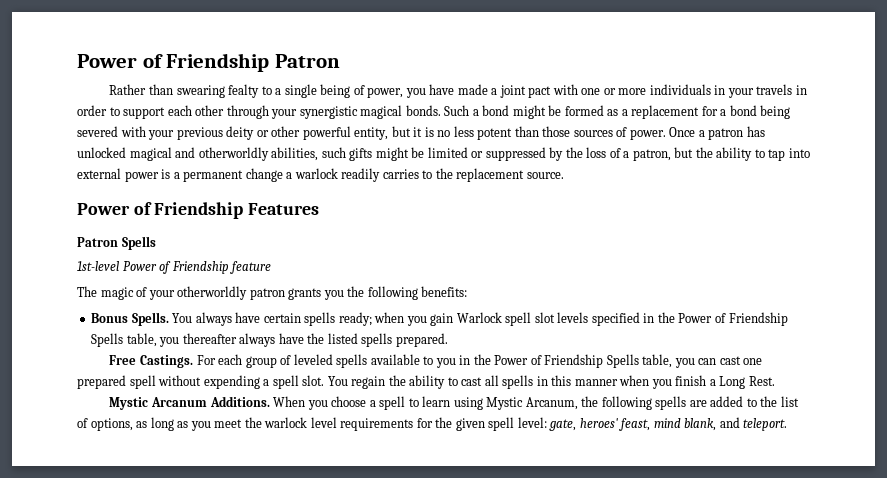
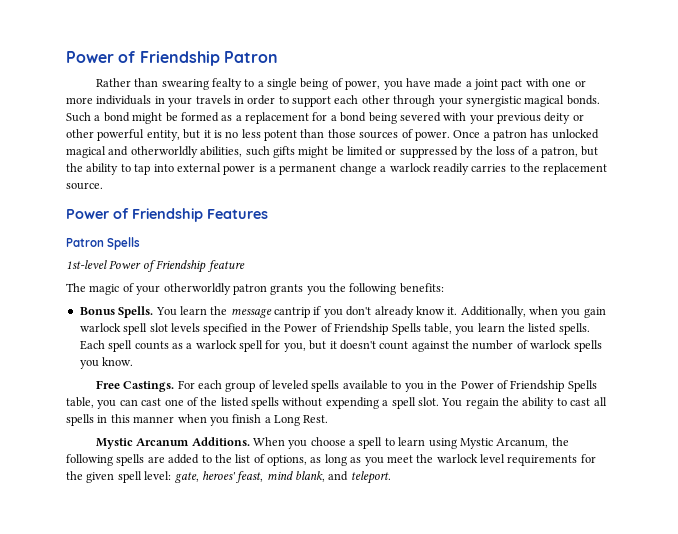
[195,312,372,326] always have certain spells ready; -> [179,306,526,318] learn the message cantrip if you don't already know it. Additionally,
[456,312,502,323] Warlock -> [79,323,121,332] warlock
[182,333,448,347] thereafter always have the listed spells prepared. -> [477,323,590,335] [79,340,602,352] [79,357,134,369] learn the listed spells. Each spell counts as a warlock spell for you, but it doesn't count against the number of warlock spells you know.
[77,375,156,389] prepared spell -> [186,397,279,409] of the listed spells

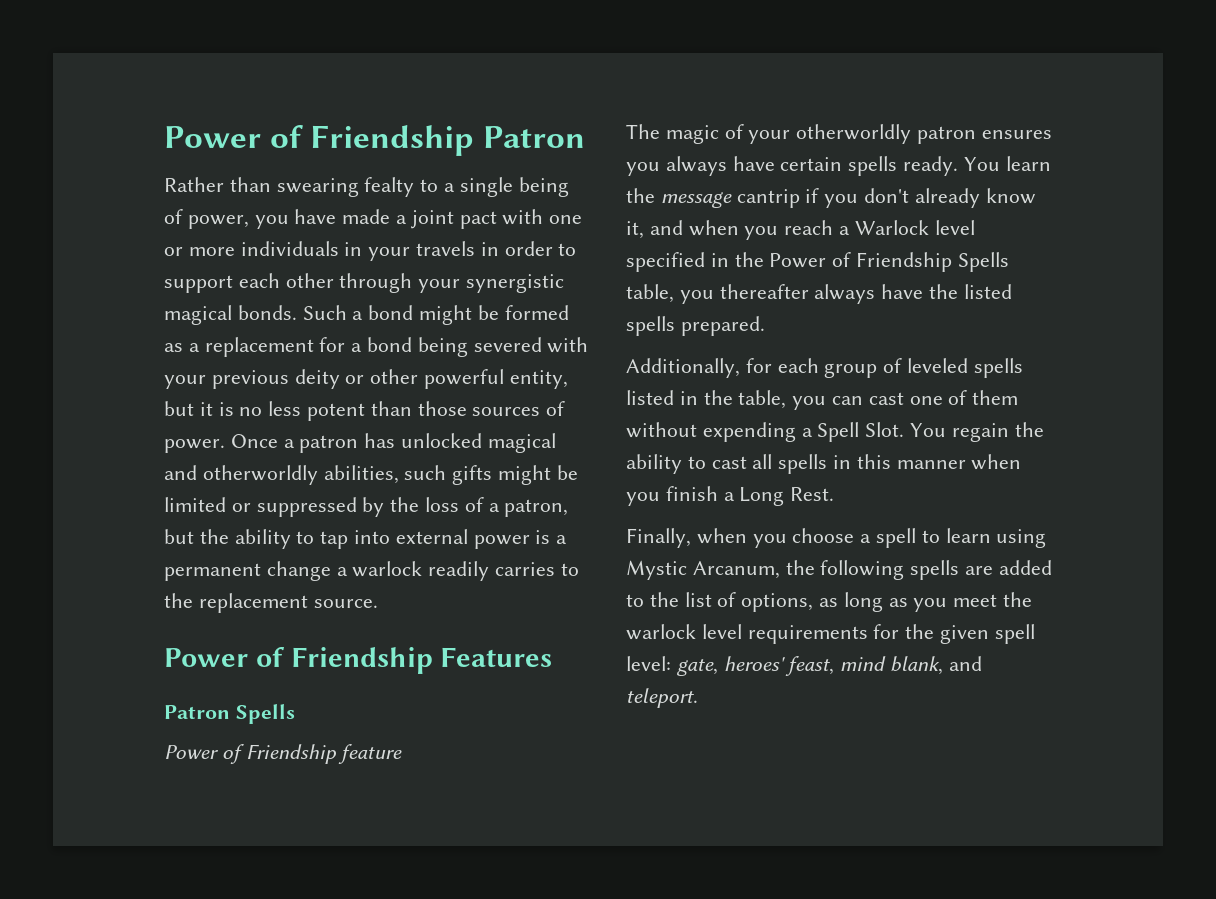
[66,260,107,269] 1st-level -> (295, 714) none
[270,283,444,295] [79,306,154,318] grants you the following benefits: // Bonus Spells. -> [981,130,1052,139] [626,156,959,176] ensures you always have certain spells ready.
[447,306,606,318] [79,323,200,335] it. Additionally, when you gain warlock spell slot levels -> [626,220,975,240] it, and when you reach a Warlock level
[477,323,590,335] [79,340,602,352] [79,357,134,369] [95,380,195,392] learn the listed spells. Each spell counts as a warlock spell for you, but it doesn't count against the number of warlock spells you know. // Free Castings. For -> [719,284,1012,304] [626,316,765,336] [626,358,772,378] thereafter always have the listed spells prepared. // Additionally, for
[342,380,597,392] available to you in the Power of Friendship Spells -> [626,390,733,405] listed in the
[200,397,279,409] the listed spells -> [972,390,1019,405] them
[391,397,439,409] spell slot. -> [817,422,905,442] Spell Slot.
[95,437,285,449] Mystic Arcanum Additions. When -> [626,528,747,548] Finally, when

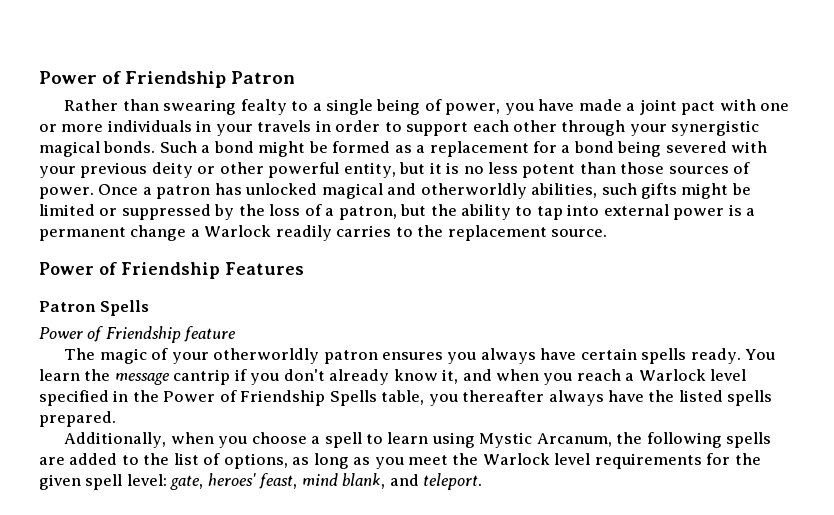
[352,561,423,577] warlock -> [204,225,272,237] Warlock
[745,358,1023,378] [626,390,1019,410] [626,422,1044,442] [626,454,1022,474] [626,486,835,506] [626,528,691,548] for each group of leveled spells listed in the table, you can cast one of them without expending a Spell Slot. You regain the ability to cast all spells in this manner when you finish a Long Rest. // Finally, -> (167, 440) none
[626,624,696,640] warlock -> [482,453,550,465] Warlock

